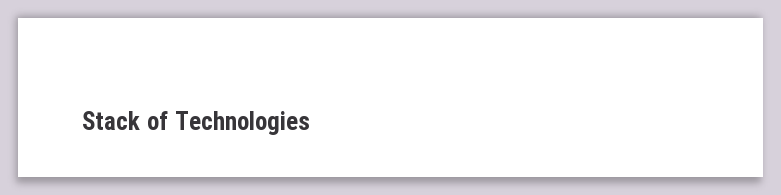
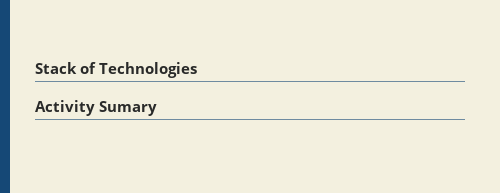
(310, 123) none -> [35,100,158,116] // Activity Sumary

